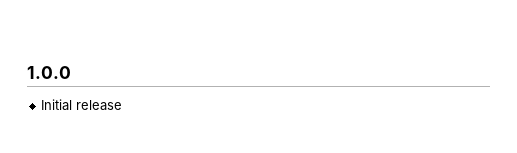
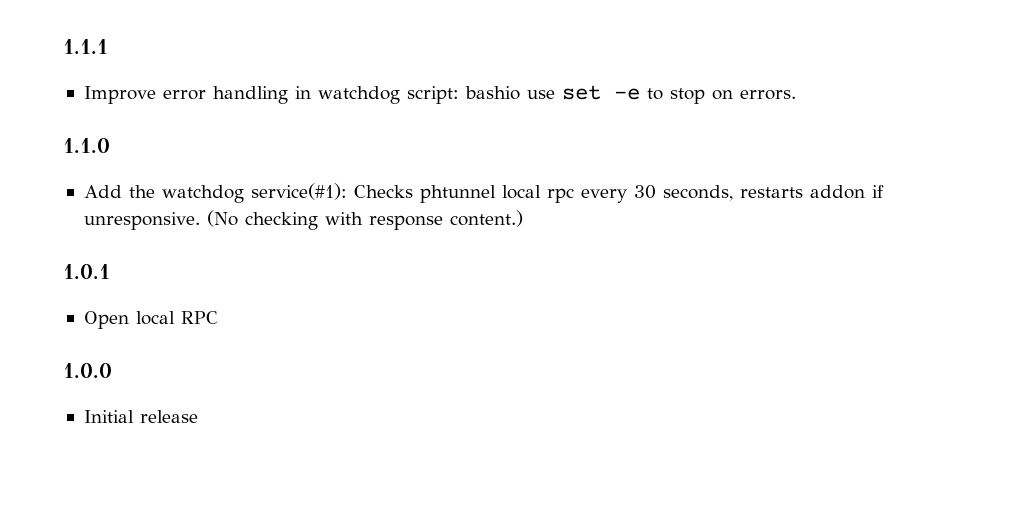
(27, 72) none -> [63,39,108,54] [83,85,796,104] [63,138,110,153] [83,183,884,203] [83,210,523,230] [63,264,110,279] [83,311,218,329] 1.1.1 // Improve error handling in watchdog script: bashio use set -e to stop on errors. // 1.1.0 // Add the watchdog service(#1): Checks phtunnel local rpc every 30 seconds, restarts addon if unresponsive. (No checking with response content.) // 1.0.1 // Open local RPC //

